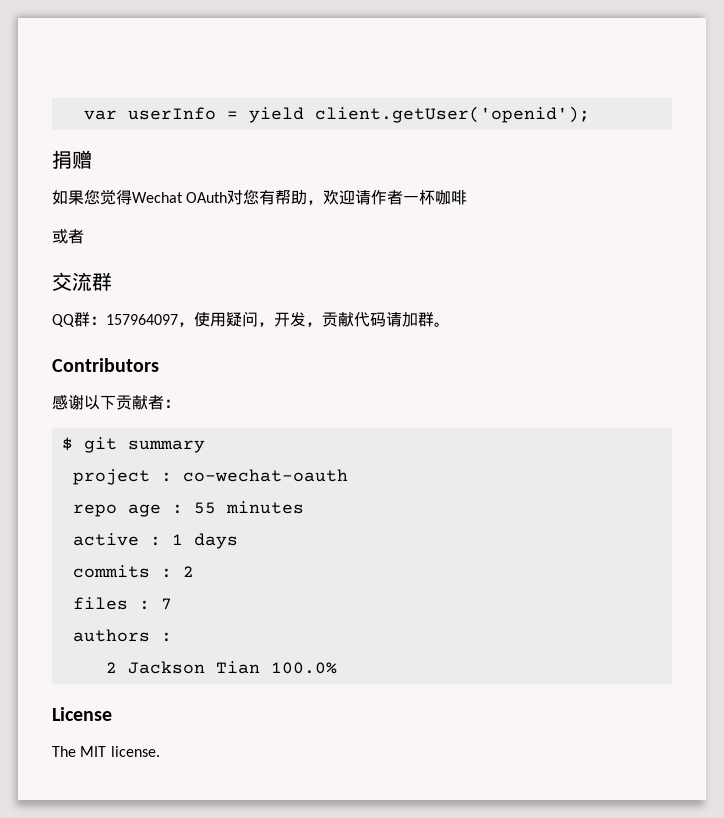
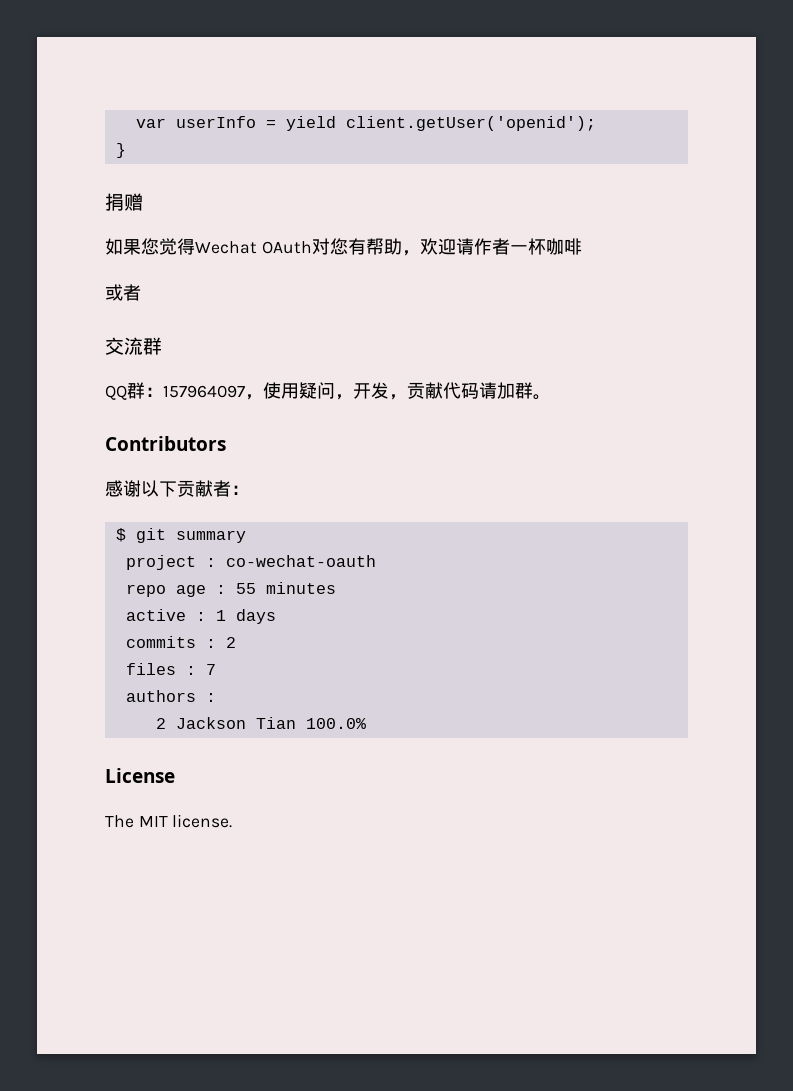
(590, 114) none -> [115,143,126,158] // }

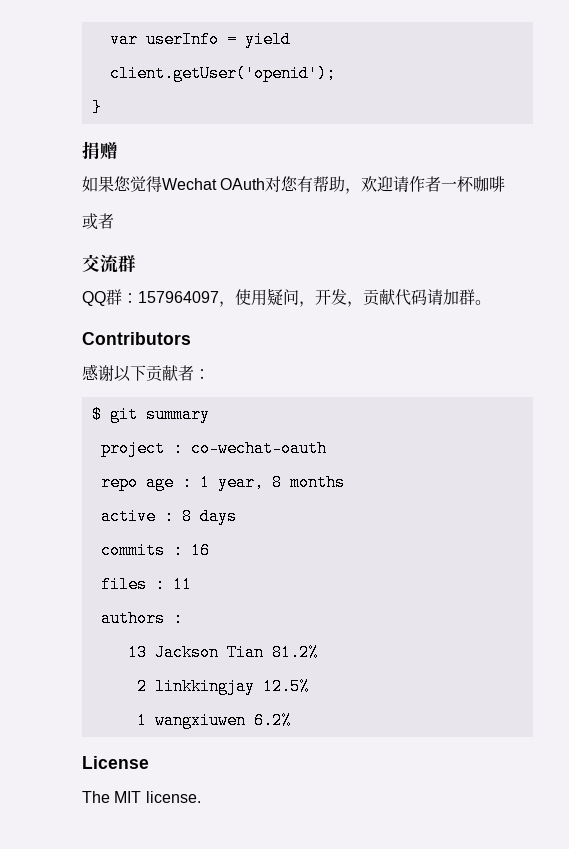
[235,582,336,594] 55 minutes -> [199,474,345,491] 1 year, 8 months
[215,610,226,621] 1 -> [181,508,192,525] 8
[225,637,236,648] 2 -> [190,542,210,559] 16
[205,664,216,675] 7 -> [172,576,192,593] 11
[155,718,166,729] 2 -> [127,644,147,661] 13
[305,718,366,729] 100.0% -> [271,644,318,661] [136,678,309,695] [136,712,291,729] 81.2% // 2 linkkingjay 12.5% // 1 wangxiuwen 6.2%

